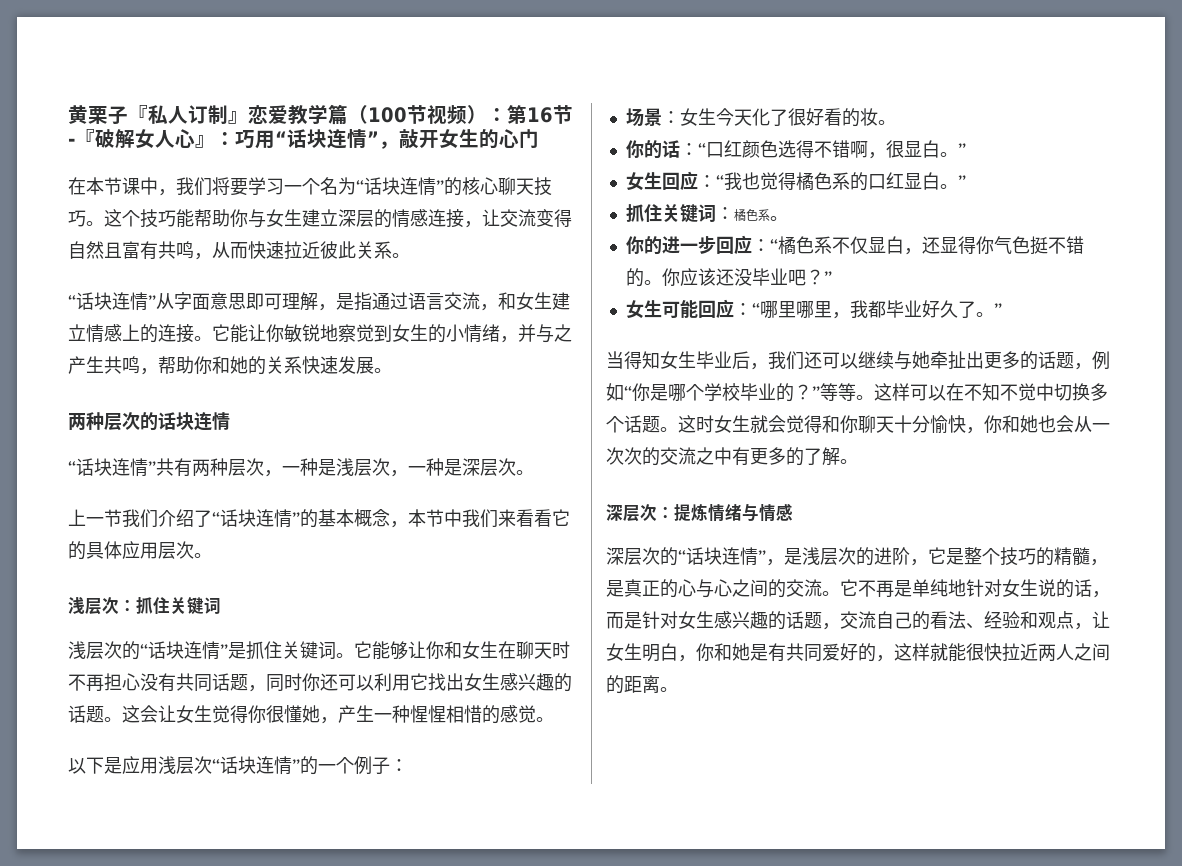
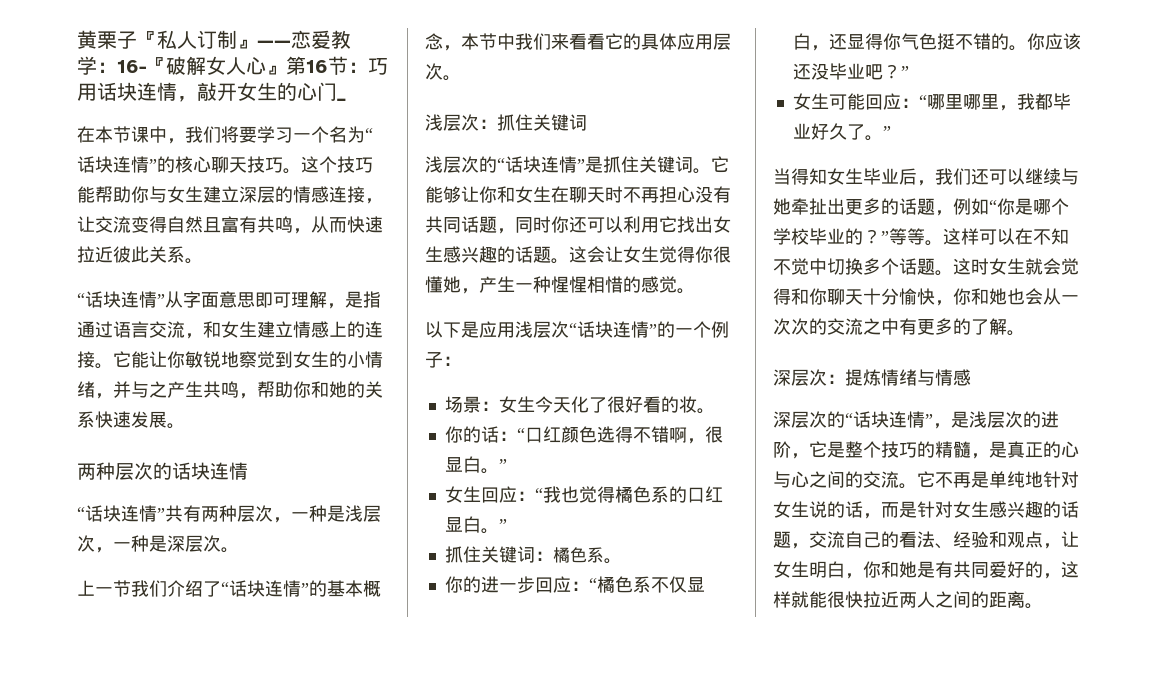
(248, 117) none -> [257,40,291,47] ——
[328,104,573,125] [68,129,379,149] 篇（100节视频）：第16节-『破解女人心』：巧用“话块连情” -> [97,56,388,75] [77,82,177,101] ：16-『破解女人心』第16节：巧用话块连情
(539, 138) none -> [337,98,346,101] _

